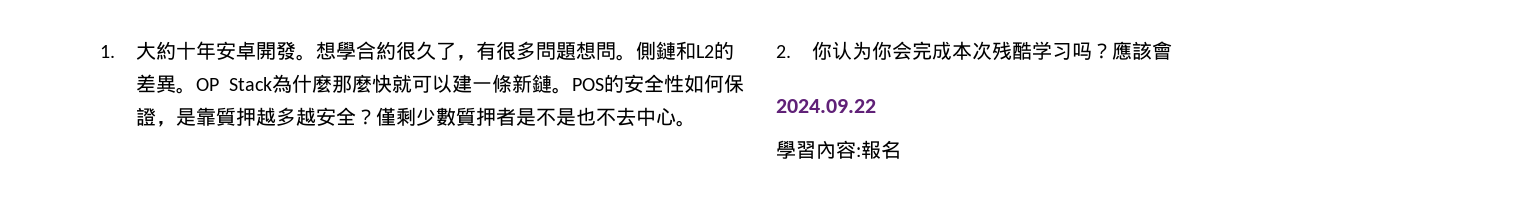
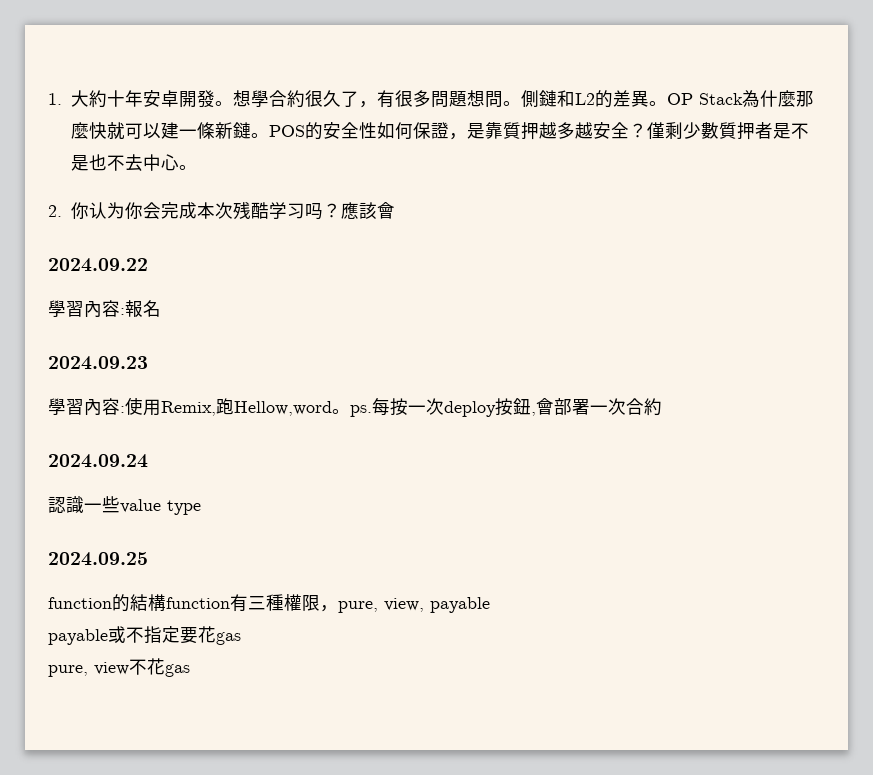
(901, 149) none -> [48,356,148,370] [48,397,662,417] [48,454,148,468] [48,496,201,515] [48,552,148,566] [48,594,490,613] [48,626,241,645] [48,658,190,677] // 2024.09.23 // 學習內容:使用Remix,跑Hellow,word。ps.每按一次deploy按鈕,會部署一次合約 // 2024.09.24 // 認識一些value type // 2024.09.25 // function的結構function有三種權限，pure, view, payable // payable或不指定要花gas // pure, view不花gas

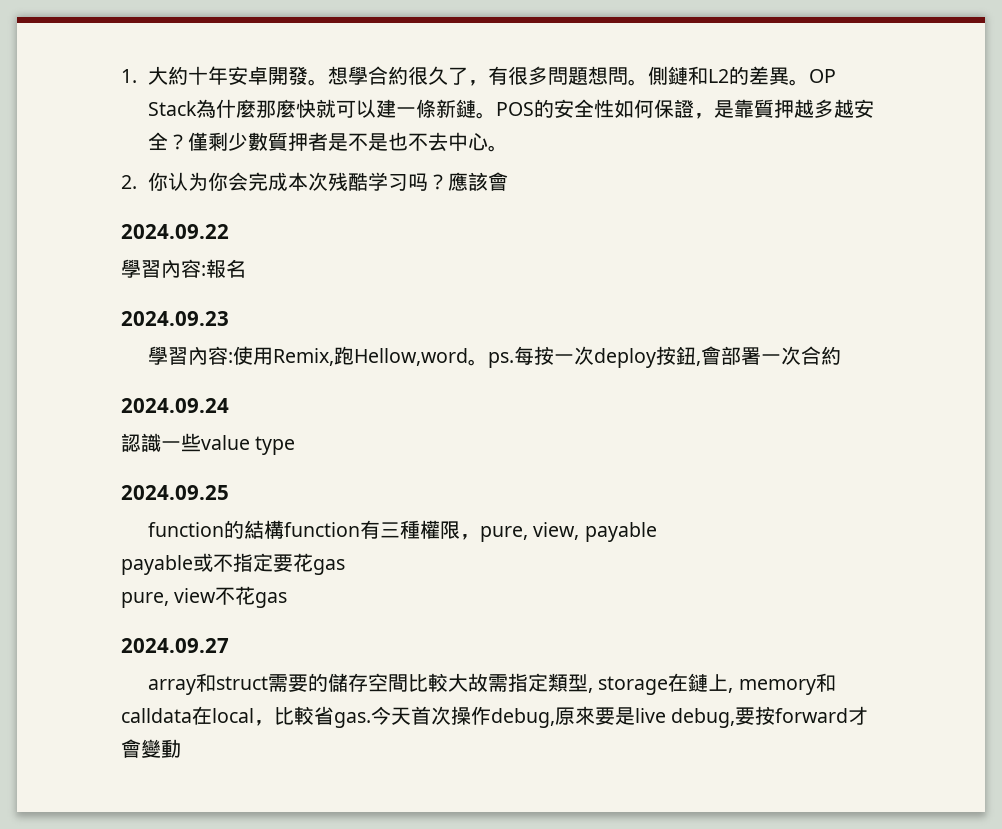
(190, 670) none -> [121,638,229,653] [147,673,836,695] [121,706,869,728] [121,739,181,758] // 2024.09.27 // array和struct需要的儲存空間比較大故需指定類型, storage在鏈上, memory和calldata在local，比較省gas.今天首次操作debug,原來要是live debug,要按forward才會變動

